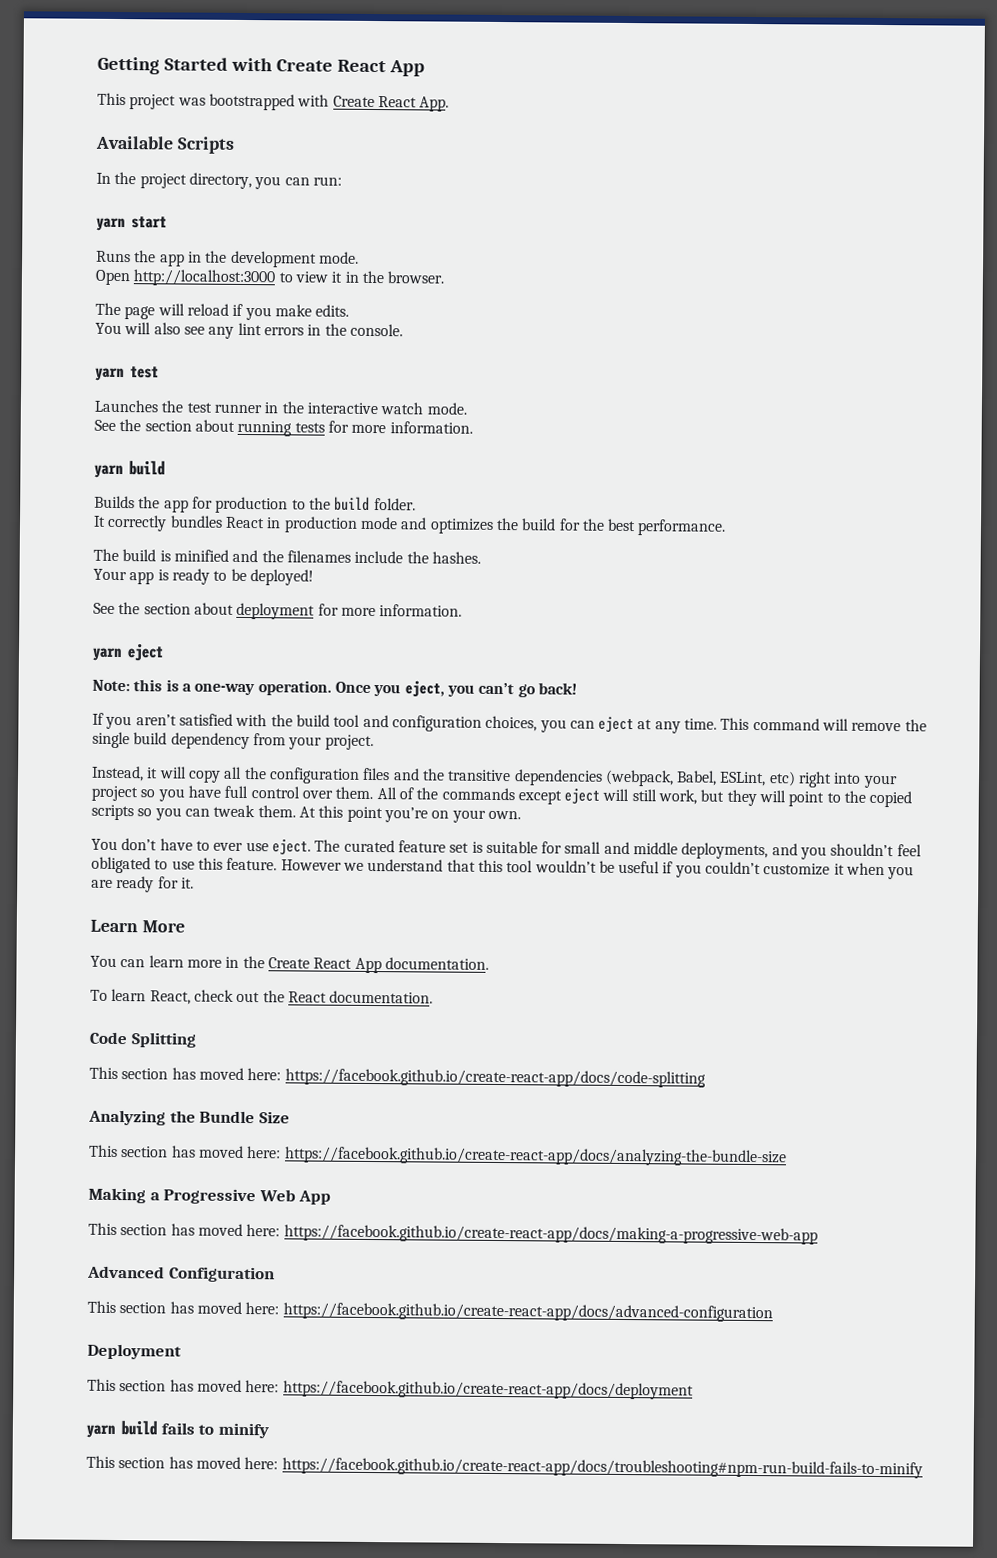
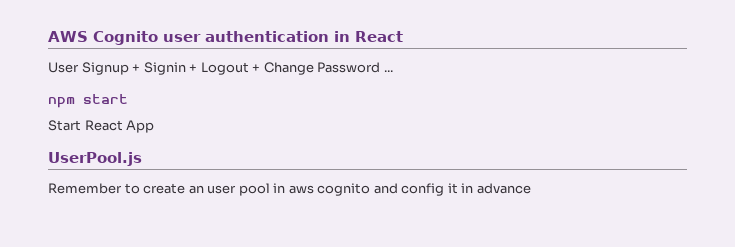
[97,56,425,77] [97,92,450,112] [95,135,235,154] [96,171,342,190] [96,216,167,232] [96,250,359,268] [95,269,445,287] [95,302,350,321] [95,322,403,339] [95,366,159,382] [94,399,467,415] [94,419,473,437] [94,460,165,479] [94,495,416,514] [93,514,727,536] [93,548,481,564] [93,568,314,586] [93,602,463,620] [92,643,164,662] [92,679,577,698] [92,712,927,734] [92,731,374,751] [91,765,898,789] [91,785,913,808] [91,804,521,823] [91,838,922,860] [91,856,915,880] [91,876,194,893] [90,919,185,933] [90,955,489,974] [90,988,434,1005] [89,1031,196,1048] [89,1066,706,1088] [88,1109,290,1126] [89,1144,787,1167] [88,1187,332,1205] [88,1222,818,1245] [87,1265,275,1283] [87,1300,773,1323] [87,1343,182,1360] [87,1378,694,1400] [86,1420,269,1439] [86,1455,923,1479] Getting Started with Create React App // This project was bootstrapped with Create React App. // Available Scripts // In the project directory, you can run: // yarn start // Runs the app in the development mode. // Open http://localhost:3000 to view it in the browser. // The page will reload if you make edits. // You will also see any lint errors in the console. // yarn test // Launches the test runner in the interactive watch mode. // See the section about running tests for more information. // yarn build // Builds the app for production to the build folder. // It correctly bundles React in production mode and optimizes the build for the best performance. // The build is minified and the filenames include the hashes. // Your app is ready to be deployed! // See the section about deployment for more information. // yarn eject // Note: this is a one-way operation. Once you eject, you can’t go back! // If you aren’t satisfied with the build tool and configuration choices, you can eject at any time. This command will remove the single build dependency from your project. // Instead, it will copy all the configuration files and the transitive dependencies (webpack, Babel, ESLint, etc) right into your project so you have full control over them. All of the commands except eject will still work, but they will point to the copied scripts so you can tweak them. At this point you’re on your own. // You don’t have to ever use eject. The curated feature set is suitable for small and middle deployments, and you shouldn’t feel obligated to use this feature. However we understand that this tool wouldn’t be useful if you couldn’t customize it when you are ready for it. // Learn More // You can learn more in the Create React App documentation. // To learn React, check out the React documentation. // Code Splitting // This section has moved here: https://facebook.github.io/create-react-app/docs/code-splitting // Analyzing the Bundle Size // This section has moved here: https://facebook.github.io/create-react-app/docs/analyzing-the-bundle-size // Making a Progressive Web App // This section has moved here: https://facebook.github.io/create-react-app/docs/making-a-progressive-web-app // Advanced Configuration // This section has moved here: https://facebook.github.io/create-react-app/docs/advanced-configuration // Deployment // This section has moved here: https://facebook.github.io/create-react-app/docs/deployment // yarn build fails to minify // This section has moved here: https://facebook.github.io/create-react-app/docs/troubleshooting#npm-run-build-fails-to-minify -> [48,31,403,45] [48,62,393,75] [48,94,128,108] [48,120,155,133] [48,152,142,166] [48,183,531,196] AWS Cognito user authentication in React // User Signup + Signin + Logout + Change Password ... // npm start // Start React App // UserPool.js // Remember to create an user pool in aws cognito and config it in advance

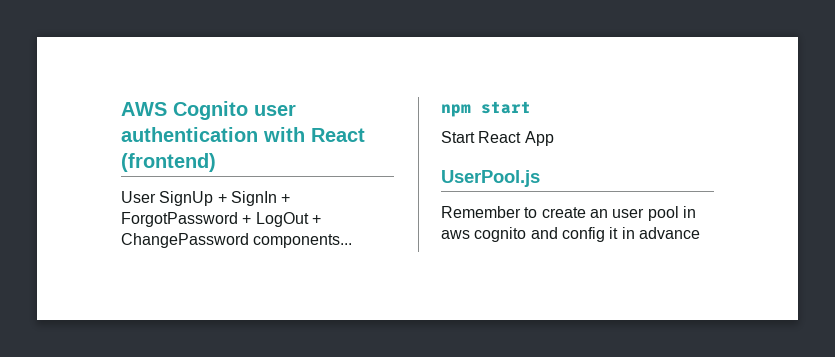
[334,31,403,42] in React -> [263,127,365,142] [121,153,216,172] with React (frontend)
[81,62,393,75] Signup + Signin + Logout + Change Password ... -> [159,191,291,206] [121,212,321,227] [121,233,353,248] SignUp + SignIn + ForgotPassword + LogOut + ChangePassword components...

